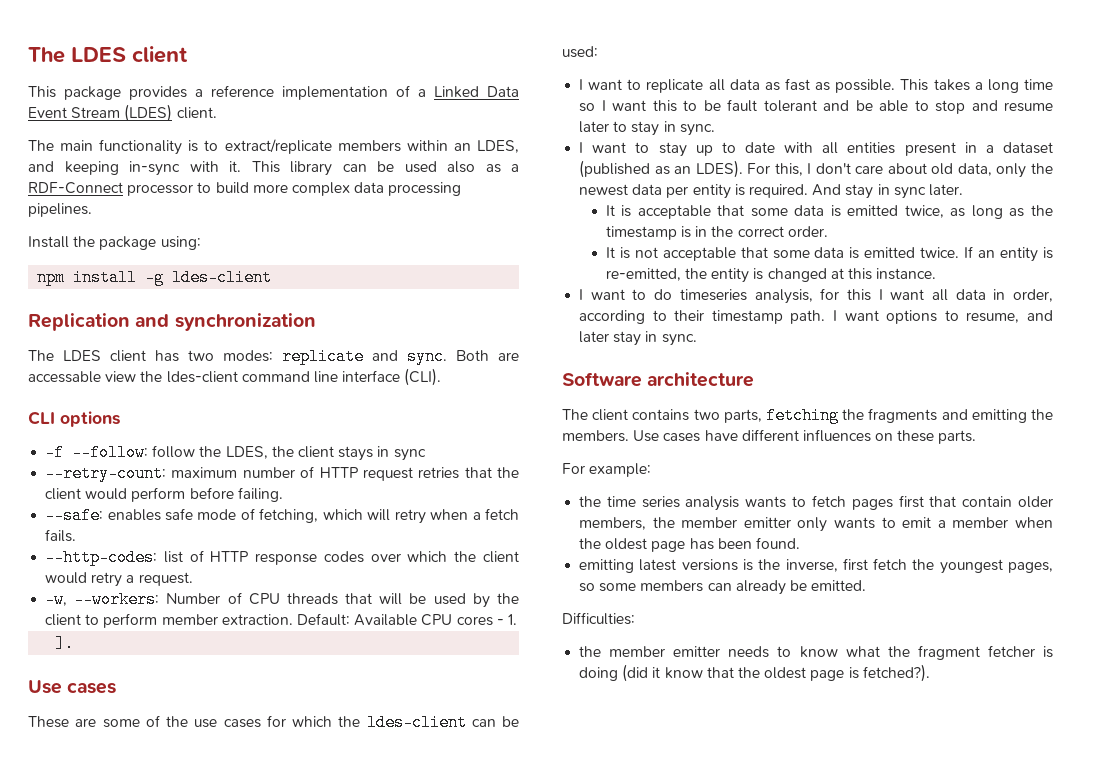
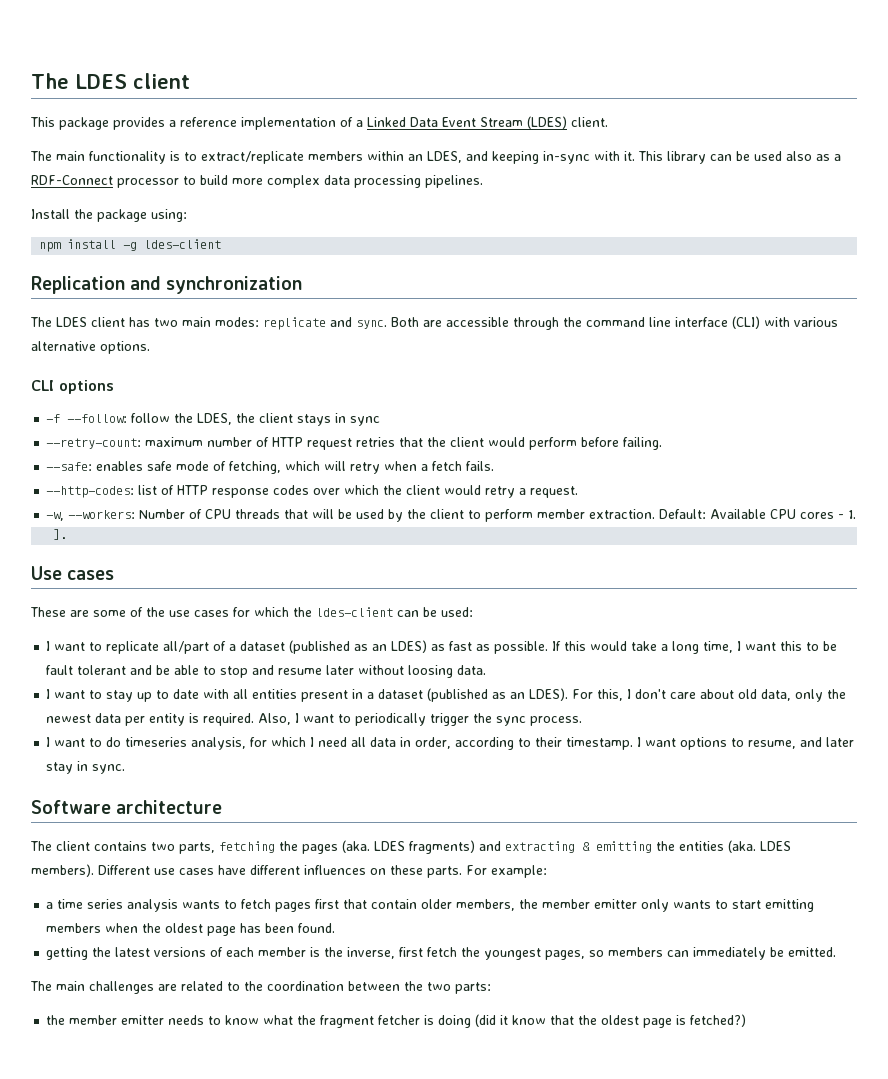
(214, 355) none -> [182,317,211,327] main
[28,368,442,386] accessable view the ldes-client command line interface (CLI). -> [446,316,838,330] [31,341,150,354] accessible through the command line interface (CLI) with various alternative options.
[708,78,1053,93] [579,103,596,112] all data as fast as possible. This takes a long time so -> [163,640,734,654] all/part of a dataset (published as an LDES) as fast as possible. If this would take a long time,
[613,121,715,136] to stay in sync. -> [358,665,487,678] without loosing data.
[812,184,963,199] [605,205,1053,219] [605,226,828,240] [605,246,1053,262] [605,268,937,283] And stay in sync later. // It is acceptable that some data is emitted twice, as long as the timestamp is in the correct order. // It is not acceptable that some data is emitted twice. If an entity is re-emitted, the entity is changed at this instance. -> [258,713,583,726] Also, I want to periodically trigger the sync process.
[846,289,925,301] this I want -> [271,737,348,747] which I need
[711,310,826,324] timestamp path. -> [566,737,634,750] timestamp.
[868,408,1053,423] [562,430,660,442] fragments and emitting the members. Use -> [302,840,791,854] [31,864,175,877] pages (aka. LDES fragments) and extracting & emitting the entities (aka. LDES members). Different use
(977, 437) // -> (462, 872) none
[579,496,602,507] the -> [46,902,54,909] a
[902,517,1009,528] emit a member -> [732,899,815,912] [46,923,102,933] start emitting members
[579,559,738,573] emitting latest versions -> [46,947,307,960] getting the latest versions of each member
[599,583,637,592] some -> (605, 953) none
[735,580,786,595] already -> [693,947,767,960] immediately
[562,612,635,625] Difficulties: -> [30,981,491,994] The main challenges are related to the coordination between the two parts:
[862,664,930,682] fetched?). -> [690,1014,747,1027] fetched?)

